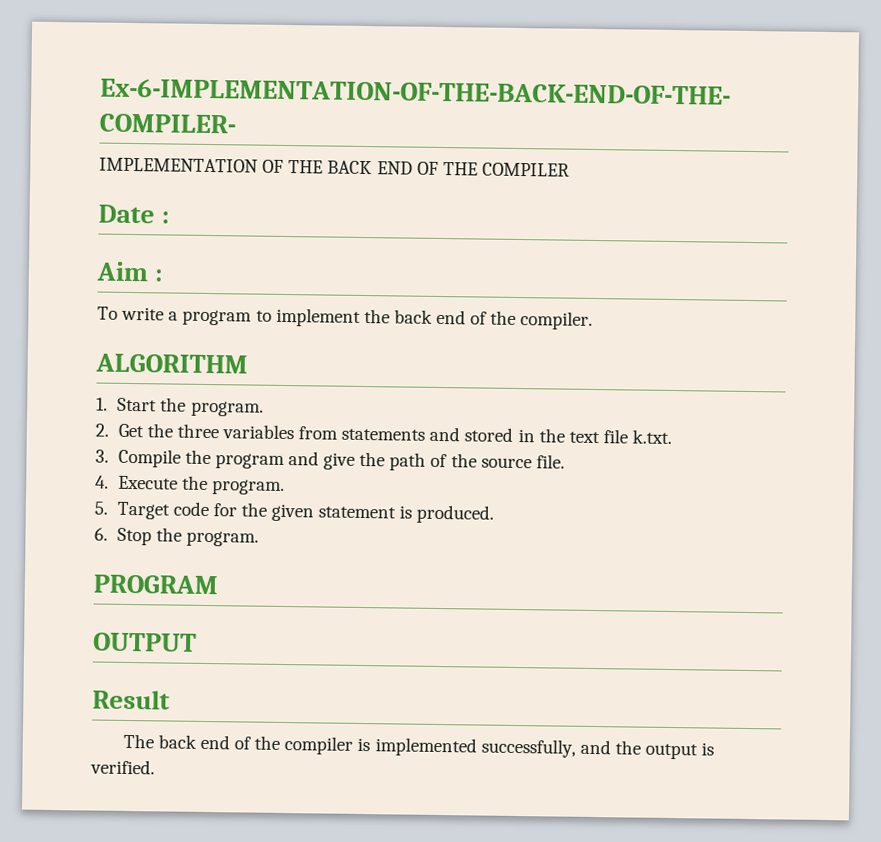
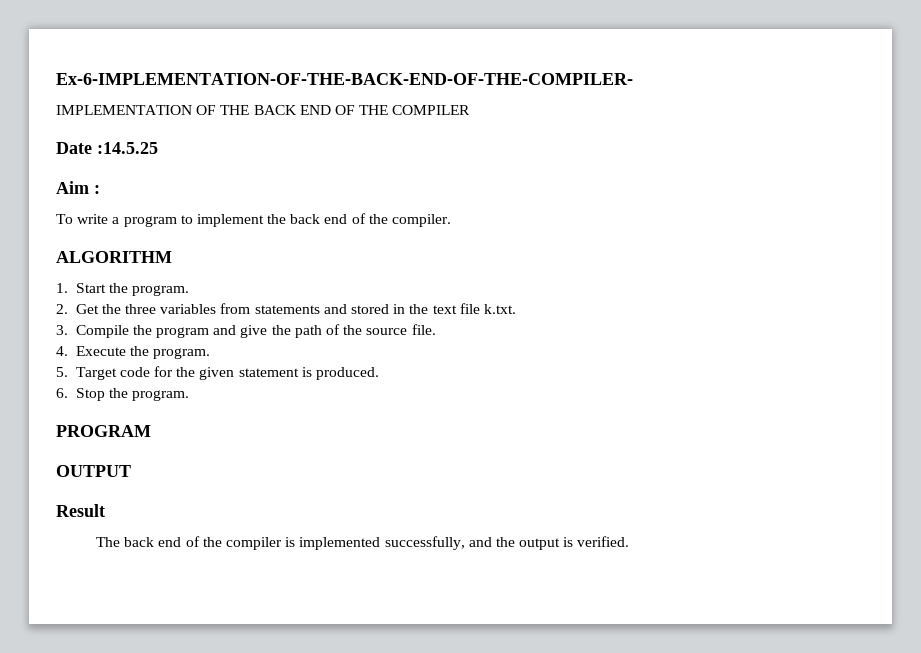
[161,211,171,224] : -> [97,142,158,154] :14.5.25

